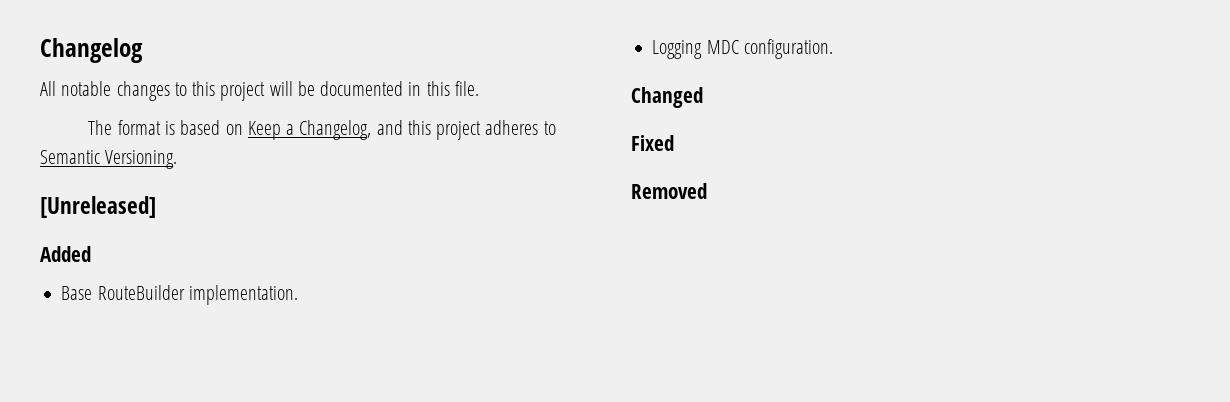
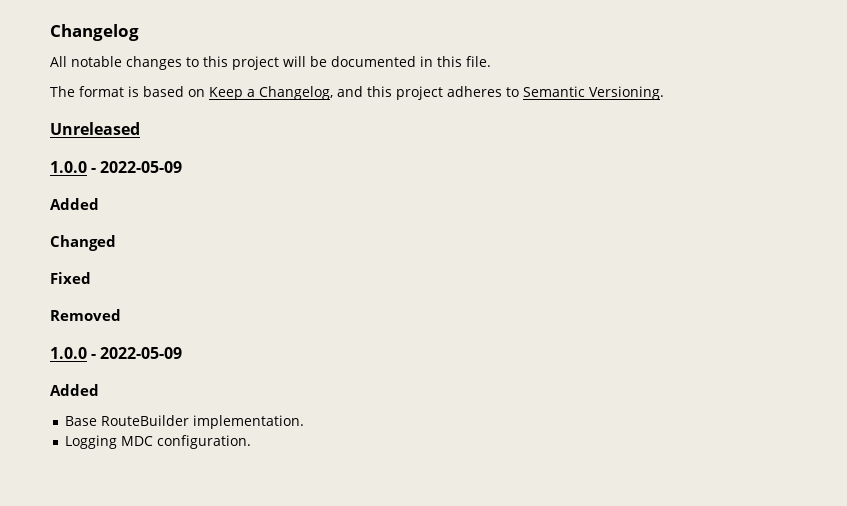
[40,196,156,218] [Unreleased] -> [50,122,140,135] [50,161,183,173] [50,198,99,210] [50,235,116,251] [50,272,91,284] [50,309,121,321] [50,347,183,359] Unreleased // 1.0.0 - 2022-05-09 // Added // Changed // Fixed // Removed // 1.0.0 - 2022-05-09
[631,87,703,108] [631,135,674,151] [631,183,707,199] // Changed // Fixed // Removed -> (251, 442) none

